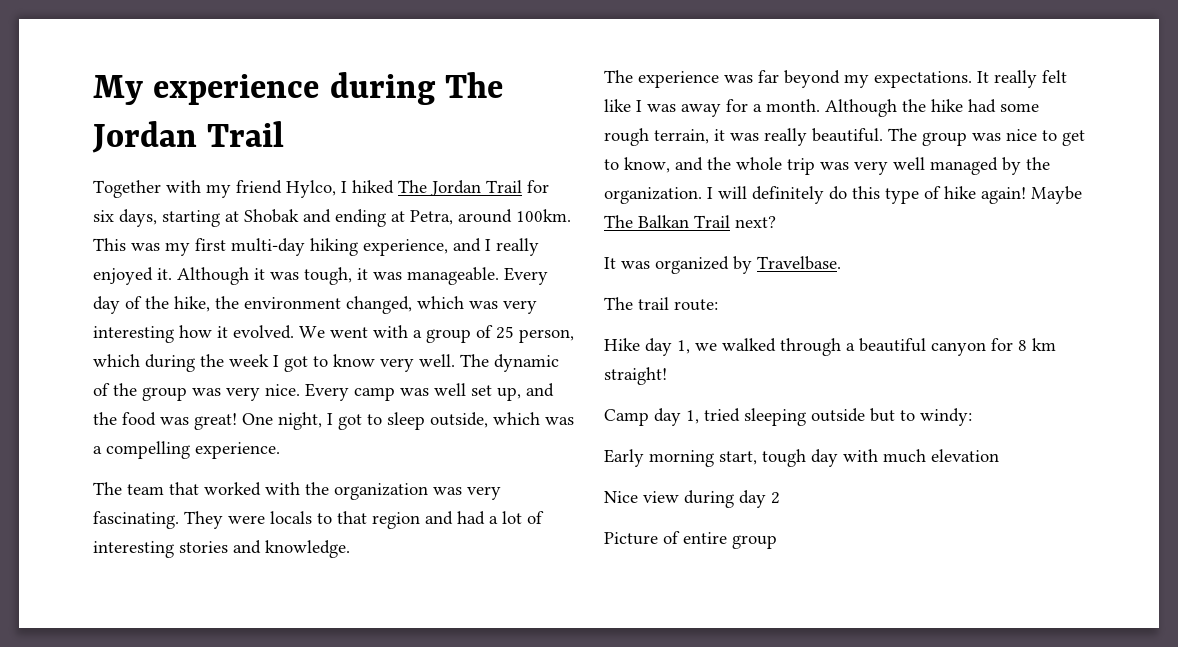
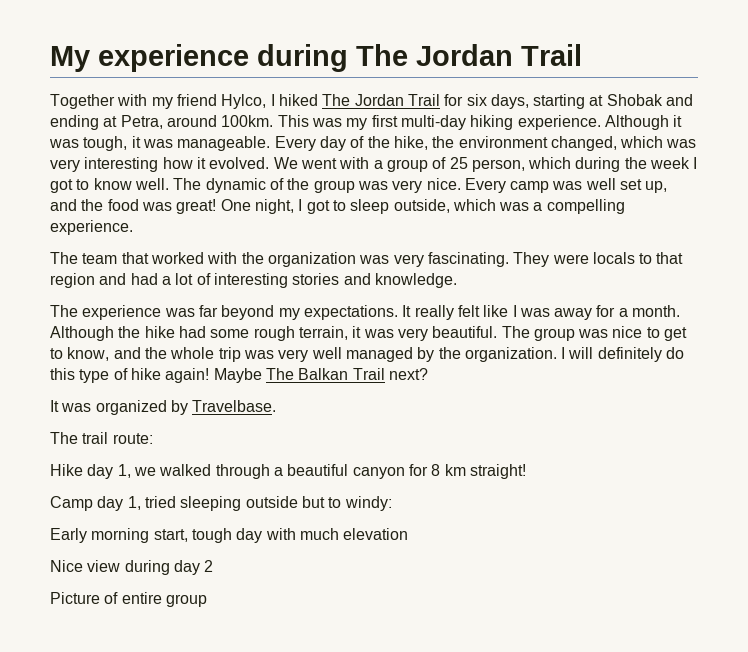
[363,238,539,256] [93,267,172,285] experience, and I really enjoyed it. -> [517,115,601,130] experience.
[380,358,414,372] very -> (132, 184) none
[764,128,807,146] really -> [397,328,428,341] very

